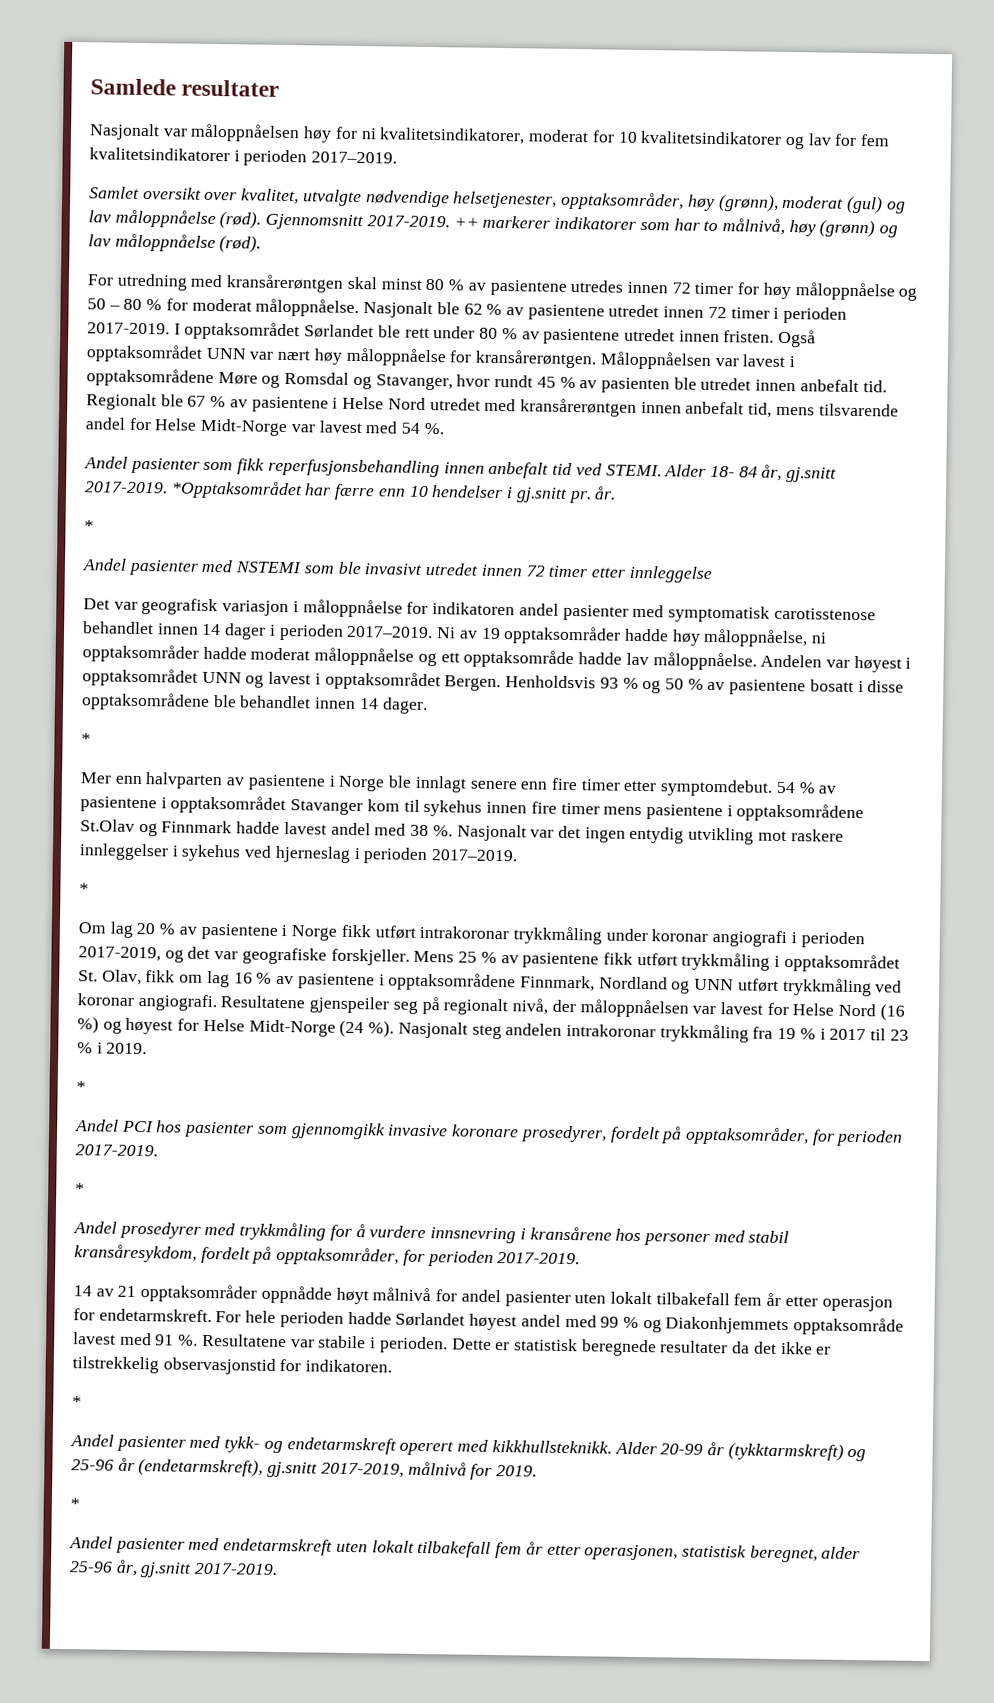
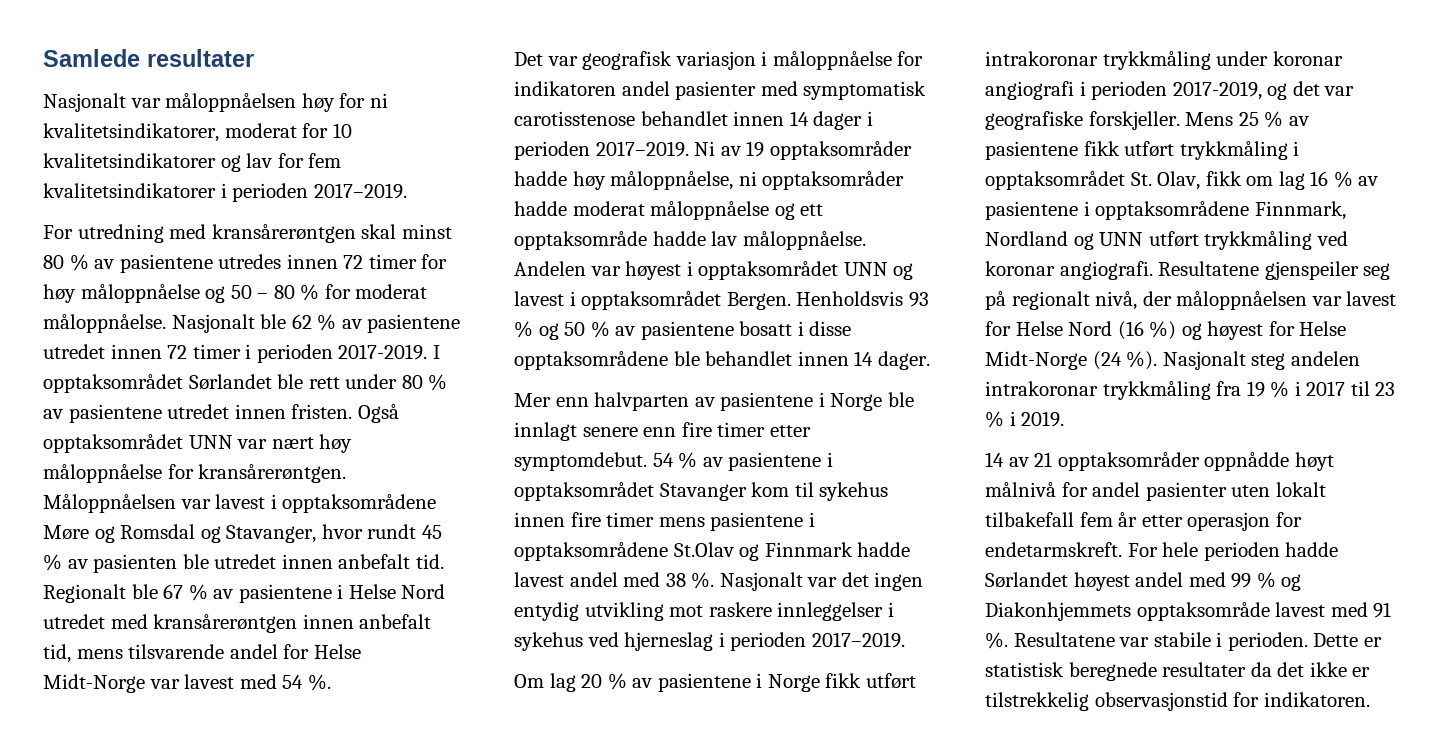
[89,186,906,214] [88,209,899,238] [88,233,262,253] // Samlet oversikt over kvalitet, utvalgte nødvendige helsetjenester, opptaksområder, høy (grønn), moderat (gul) og lav måloppnåelse (rød). Gjennomsnitt 2017-2019. ++ markerer indikatorer som har to målnivå, høy (grønn) og lav måloppnåelse (rød). -> (407, 191) none
[84,456,838,483] [84,480,617,504] [84,520,94,532] [82,558,712,583] // Andel pasienter som fikk reperfusjonsbehandling innen anbefalt tid ved STEMI. Alder 18- 84 år, gj.snitt 2017-2019. *Opptaksområdet har færre enn 10 hendelser i gj.snitt pr. år. // * // Andel pasienter med NSTEMI som ble invasivt utredet innen 72 timer etter innleggelse -> (331, 682) none
[81,733,91,745] // * -> (930, 360) none
[79,883,89,895] // * -> (905, 640) none
[76,1081,86,1093] [75,1119,904,1147] [75,1144,158,1157] [75,1183,85,1195] [73,1221,790,1247] [74,1244,581,1267] // * // Andel PCI hos pasienter som gjennomgikk invasive koronare prosedyrer, fordelt på opptaksområder, for perioden 2017-2019. // * // Andel prosedyrer med trykkmåling for å vurdere innsnevring i kransårene hos personer med stabil kransåresykdom, fordelt på opptaksområder, for perioden 2017-2019. -> (1065, 419) none
[72,1396,82,1408] [70,1434,867,1462] [71,1457,538,1480] [70,1498,80,1510] [69,1536,861,1563] [69,1559,279,1578] // * // Andel pasienter med tykk- og endetarmskreft operert med kikkhullsteknikk. Alder 20-99 år (tykktarmskreft) og 25-96 år (endetarmskreft), gj.snitt 2017-2019, målnivå for 2019. // * // Andel pasienter med endetarmskreft uten lokalt tilbakefall fem år etter operasjonen, statistisk beregnet, alder 25-96 år, gj.snitt 2017-2019. -> (1370, 699) none

